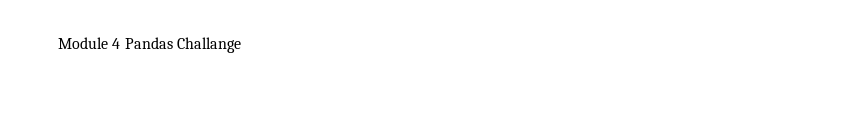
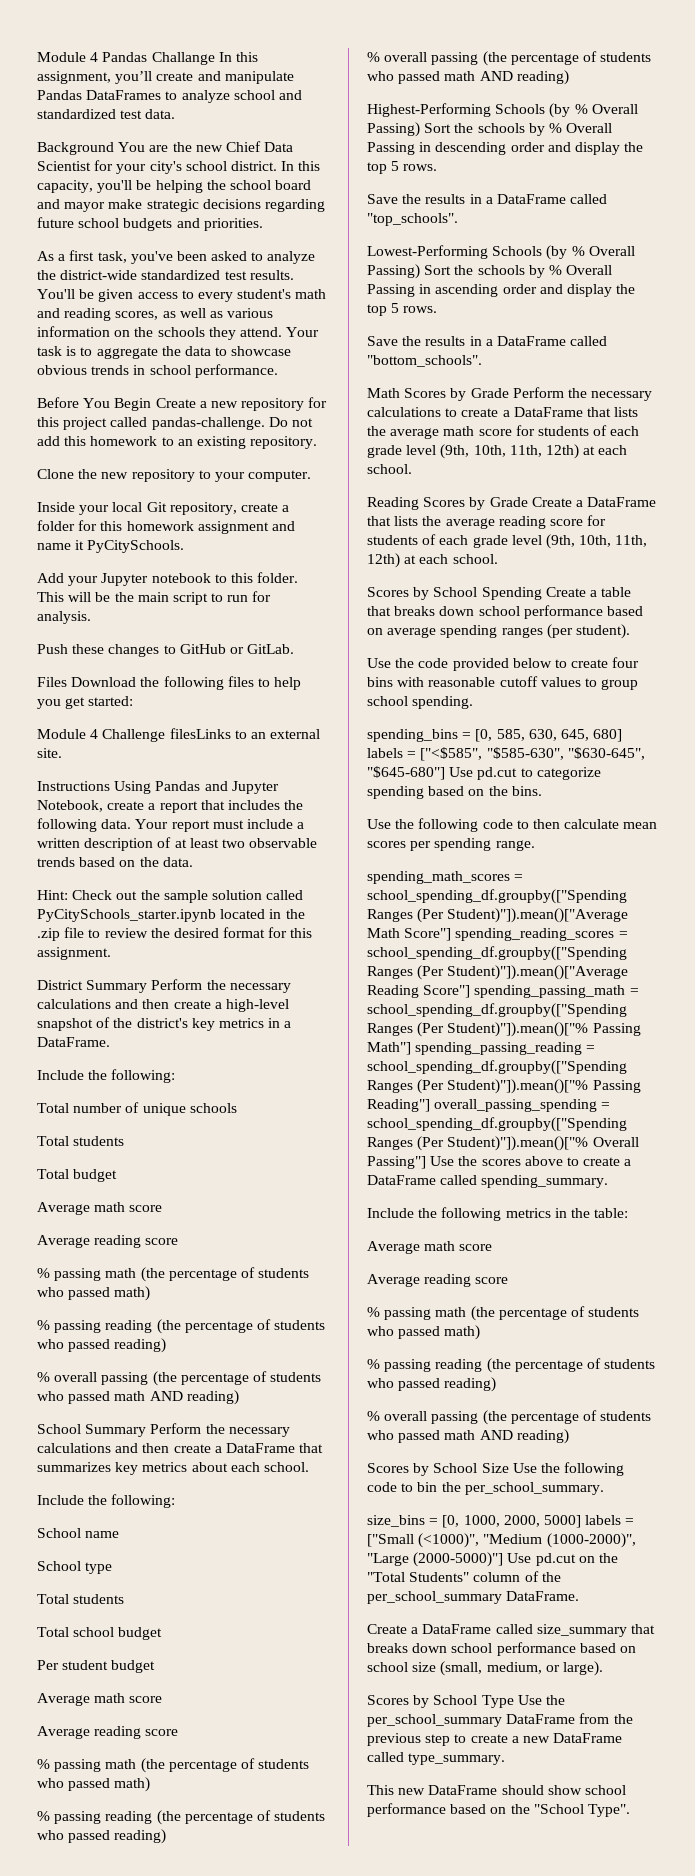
(241, 45) none -> [218,52,258,62] [37,71,294,84] [37,90,302,103] [37,109,176,119] [37,141,294,155] [37,160,321,174] [37,180,312,193] [37,199,325,212] [37,217,263,231] [37,250,316,264] [37,270,294,280] [37,289,327,302] [37,308,274,321] [37,326,320,340] [37,346,292,359] [37,364,278,378] [37,397,328,411] [37,417,313,430] [37,436,318,449] [37,469,312,482] [37,502,290,515] [37,520,295,534] [37,540,185,553] [37,572,299,586] [37,591,272,605] [37,611,91,624] [37,644,295,657] [37,676,302,690] [37,696,134,709] [37,728,321,742] [37,748,62,758] [37,781,279,794] [37,800,304,813] [37,818,305,832] [37,837,318,851] [37,857,193,867] [37,890,304,903] [37,909,305,922] [37,927,313,941] [37,947,111,960] [37,979,291,993] [37,999,289,1012] [37,1017,292,1031] [37,1037,110,1047] [37,1069,176,1083] [37,1102,237,1116] [37,1136,125,1146] [37,1169,118,1182] [37,1202,163,1215] [37,1235,179,1248] [37,1267,310,1282] [37,1286,151,1301] [37,1319,326,1334] [37,1338,167,1353] [37,1371,322,1386] [37,1390,239,1405] [37,1423,290,1437] [37,1443,324,1453] [37,1462,309,1475] [37,1494,176,1508] [37,1528,120,1538] [37,1561,113,1574] [37,1594,125,1604] [37,1627,163,1640] [37,1660,156,1673] [37,1693,163,1706] [37,1726,179,1739] [37,1758,310,1773] [37,1777,151,1792] [37,1810,326,1825] [37,1829,167,1844] [367,51,652,66] [367,70,569,85] [367,103,638,118] [367,122,613,137] [367,142,644,155] [367,161,438,174] [367,194,608,204] [367,213,458,226] [367,245,635,260] [367,264,613,279] [367,284,636,297] [367,303,438,316] [367,336,608,346] [367,355,482,367] [367,387,653,401] [367,407,639,417] [367,425,640,439] [367,444,628,459] [367,464,412,474] [367,497,657,510] [367,515,607,529] [367,534,648,549] [367,553,498,568] [367,587,632,600] [367,605,643,619] [367,624,630,639] [367,657,640,671] [367,676,639,690] [367,696,474,709] [367,729,623,742] [367,747,645,761] [367,766,601,780] [367,786,542,799] [367,818,658,832] [367,838,535,851] [367,871,524,884] [367,889,627,904] [367,908,629,923] [367,928,628,941] [367,946,627,961] [367,965,629,980] [367,985,639,998] [367,1003,627,1018] [367,1022,641,1037] [367,1042,596,1055] [367,1060,627,1075] [367,1079,641,1094] [367,1099,611,1112] [367,1117,627,1132] [367,1136,639,1151] [367,1156,632,1169] [367,1175,609,1188] [367,1207,629,1221] [367,1241,493,1254] [367,1274,509,1287] [367,1306,640,1321] [367,1325,481,1340] [367,1358,656,1373] [367,1377,497,1392] [367,1410,652,1425] [367,1429,569,1444] [367,1462,625,1476] [367,1482,604,1495] [367,1515,635,1528] [367,1533,636,1548] [367,1552,618,1567] [367,1571,561,1582] [367,1591,580,1604] [367,1624,655,1637] [367,1642,636,1656] [367,1661,603,1676] [367,1695,565,1708] [367,1713,633,1727] [367,1733,623,1746] [367,1752,506,1765] [367,1785,626,1795] [367,1803,630,1817] In this assignment, you’ll create and manipulate Pandas DataFrames to analyze school and standardized test data. // Background You are the new Chief Data Scientist for your city's school district. In this capacity, you'll be helping the school board and mayor make strategic decisions regarding future school budgets and priorities. // As a first task, you've been asked to analyze the district-wide standardized test results. You'll be given access to every student's math and reading scores, as well as various information on the schools they attend. Your task is to aggregate the data to showcase obvious trends in school performance. // Before You Begin Create a new repository for this project called pandas-challenge. Do not add this homework to an existing repository. // Clone the new repository to your computer. // Inside your local Git repository, create a folder for this homework assignment and name it PyCitySchools. // Add your Jupyter notebook to this folder. This will be the main script to run for analysis. // Push these changes to GitHub or GitLab. // Files Download the following files to help you get started: // Module 4 Challenge filesLinks to an external site. // Instructions Using Pandas and Jupyter Notebook, create a report that includes the following data. Your report must include a written description of at least two observable trends based on the data. // Hint: Check out the sample solution called PyCitySchools_starter.ipynb located in the .zip file to review the desired format for this assignment. // District Summary Perform the necessary calculations and then create a high-level snapshot of the district's key metrics in a DataFrame. // Include the following: // Total number of unique schools // Total students // Total budget // Average math score // Average reading score // % passing math (the percentage of students who passed math) // % passing reading (the percentage of students who passed reading) // % overall passing (the percentage of students who passed math AND reading) // School Summary Perform the necessary calculations and then create a DataFrame that summarizes key metrics about each school. // Include the following: // School name // School type // Total students // Total school budget // Per student budget // Average math score // Average reading score // % passing math (the percentage of students who passed math) // % passing reading (the percentage of students who passed reading) // % overall passing (the percentage of students who passed math AND reading) // Highest-Performing Schools (by % Overall Passing) Sort the schools by % Overall Passing in descending order and display the top 5 rows. // Save the results in a DataFrame called "top_schools". // Lowest-Performing Schools (by % Overall Passing) Sort the schools by % Overall Passing in ascending order and display the top 5 rows. // Save the results in a DataFrame called "bottom_schools". // Math Scores by Grade Perform the necessary calculations to create a DataFrame that lists the average math score for students of each grade level (9th, 10th, 11th, 12th) at each school. // Reading Scores by Grade Create a DataFrame that lists the average reading score for students of each grade level (9th, 10th, 11th, 12th) at each school. // Scores by School Spending Create a table that breaks down school performance based on average spending ranges (per student). // Use the code provided below to create four bins with reasonable cutoff values to group school spending. // spending_bins = [0, 585, 630, 645, 680] labels = ["<$585", "$585-630", "$630-645", "$645-680"] Use pd.cut to categorize spending based on the bins. // Use the following code to then calculate mean scores per spending range. // spending_math_scores = school_spending_df.groupby(["Spending Ranges (Per Student)"]).mean()["Average Math Score"] spending_reading_scores = school_spending_df.groupby(["Spending Ranges (Per Student)"]).mean()["Average Reading Score"] spending_passing_math = school_spending_df.groupby(["Spending Ranges (Per Student)"]).mean()["% Passing Math"] spending_passing_reading = school_spending_df.groupby(["Spending Ranges (Per Student)"]).mean()["% Passing Reading"] overall_passing_spending = school_spending_df.groupby(["Spending Ranges (Per Student)"]).mean()["% Overall Passing"] Use the scores above to create a DataFrame called spending_summary. // Include the following metrics in the table: // Average math score // Average reading score // % passing math (the percentage of students who passed math) // % passing reading (the percentage of students who passed reading) // % overall passing (the percentage of students who passed math AND reading) // Scores by School Size Use the following code to bin the per_school_summary. // size_bins = [0, 1000, 2000, 5000] labels = ["Small (<1000)", "Medium (1000-2000)", "Large (2000-5000)"] Use pd.cut on the "Total Students" column of the per_school_summary DataFrame. // Create a DataFrame called size_summary that breaks down school performance based on school size (small, medium, or large). // Scores by School Type Use the per_school_summary DataFrame from the previous step to create a new DataFrame called type_summary. // This new DataFrame should show school performance based on the "School Type".

